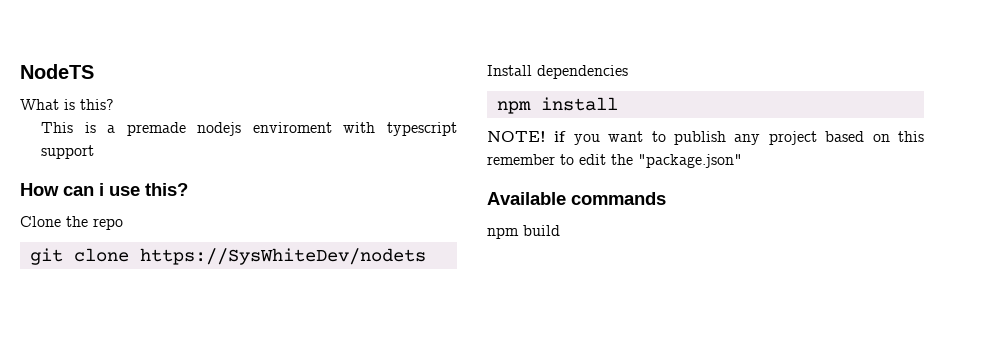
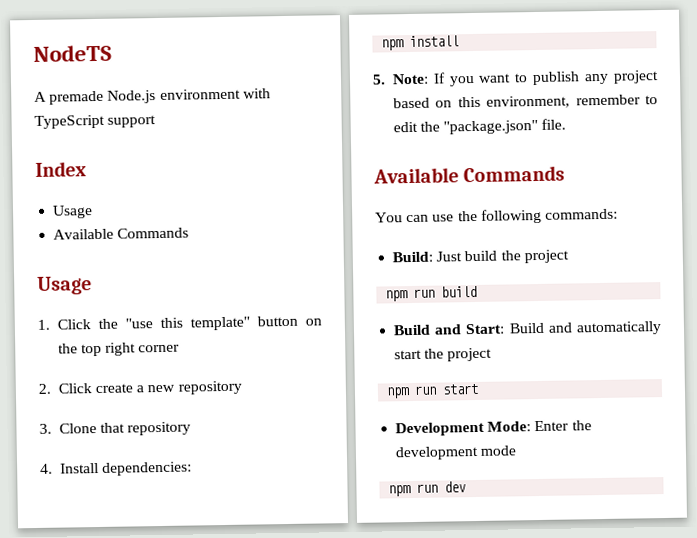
[20,99,114,110] [41,122,457,136] [41,145,95,159] [20,183,188,196] [20,216,123,230] [29,248,426,265] [487,65,628,79] What is this? // This is a premade nodejs enviroment with typescript support // How can i use this? // Clone the repo // git clone https://SysWhiteDev/nodets // Install dependencies -> [34,88,271,105] [34,114,157,129] [35,161,87,177] [52,205,94,219] [53,227,190,240] [37,276,92,295] [37,315,322,331] [57,342,181,357] [38,380,242,395] [39,421,192,436] [40,461,192,476] A premade Node.js environment with TypeScript support // Index // Usage // Available Commands // Usage // 1. Click the "use this template" button on the top right corner // 2. Click create a new repository // 3. Clone that repository // 4. Install dependencies:
[487,131,567,142] NOTE! if -> [372,72,446,85] 5. Note: If
(924, 136) none -> [486,95,571,109] environment,
[487,192,666,205] [487,225,560,239] // Available commands // npm build -> [541,118,567,130] [373,165,566,184] [375,208,618,224] [392,249,569,264] [385,285,478,302] [393,321,662,336] [394,347,493,362] [386,383,480,399] [395,420,592,437] [395,445,517,461] [388,481,467,497] file. // Available Commands // You can use the following commands: // Build: Just build the project // npm run build // Build and Start: Build and automatically start the project // npm run start // Development Mode: Enter the development mode // npm run dev

